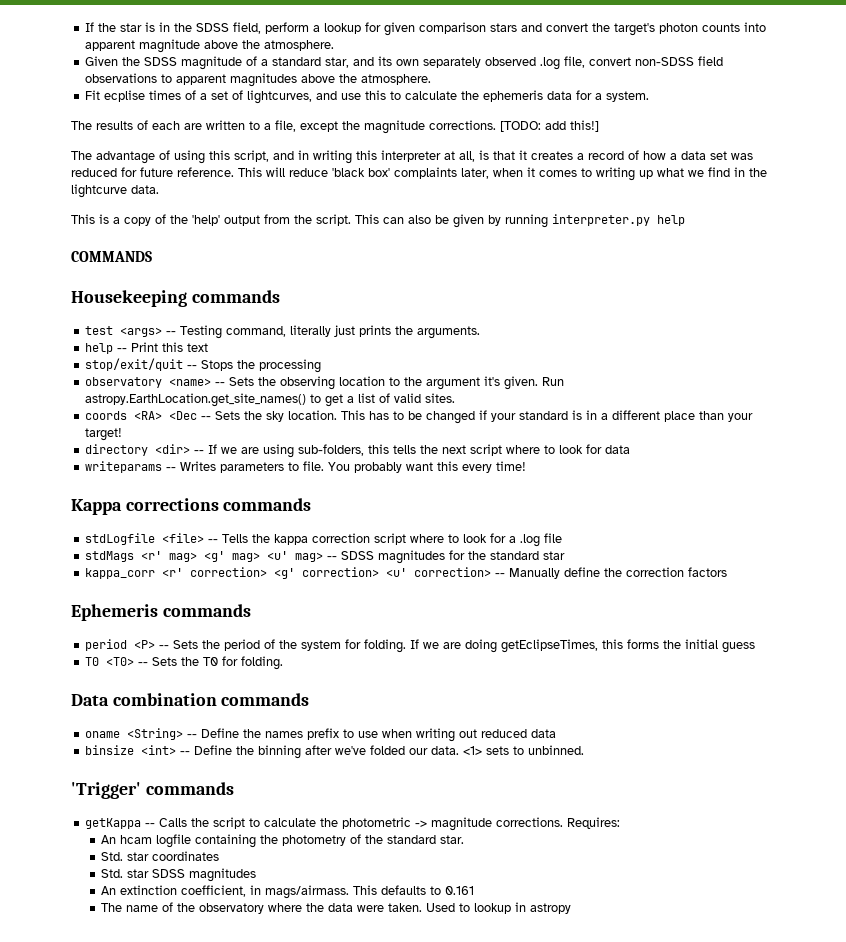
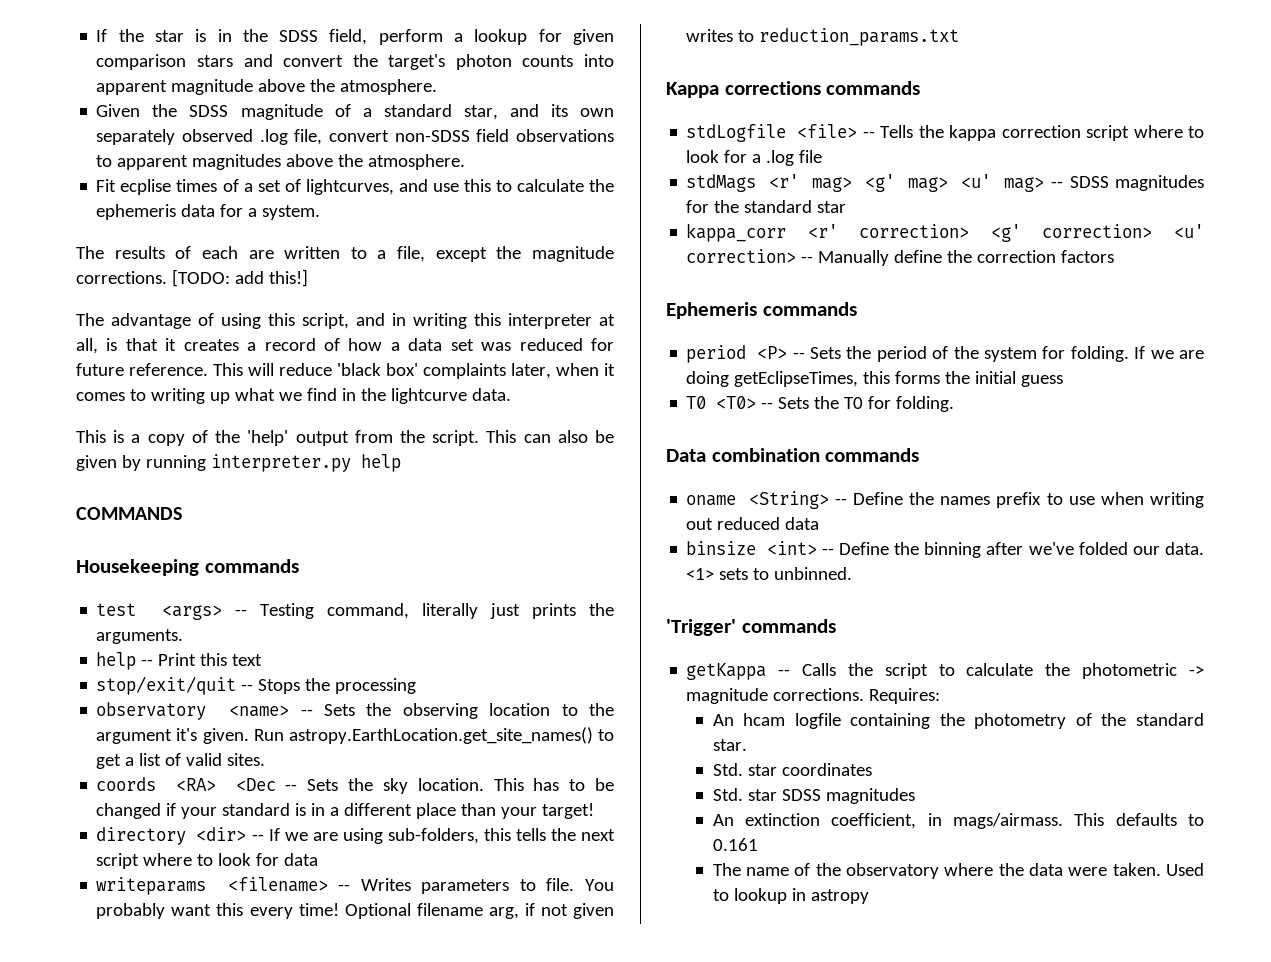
(163, 467) none -> [227,877,328,892] <filename>
(527, 466) none -> [344,903,614,919] [686,28,960,46] Optional filename arg, if not given writes to reduction_params.txt

